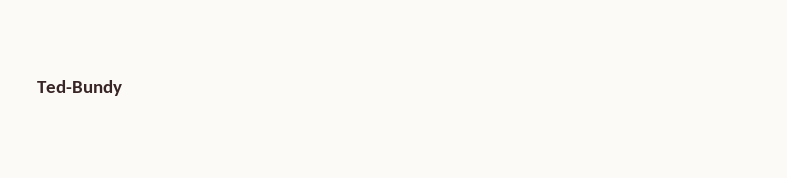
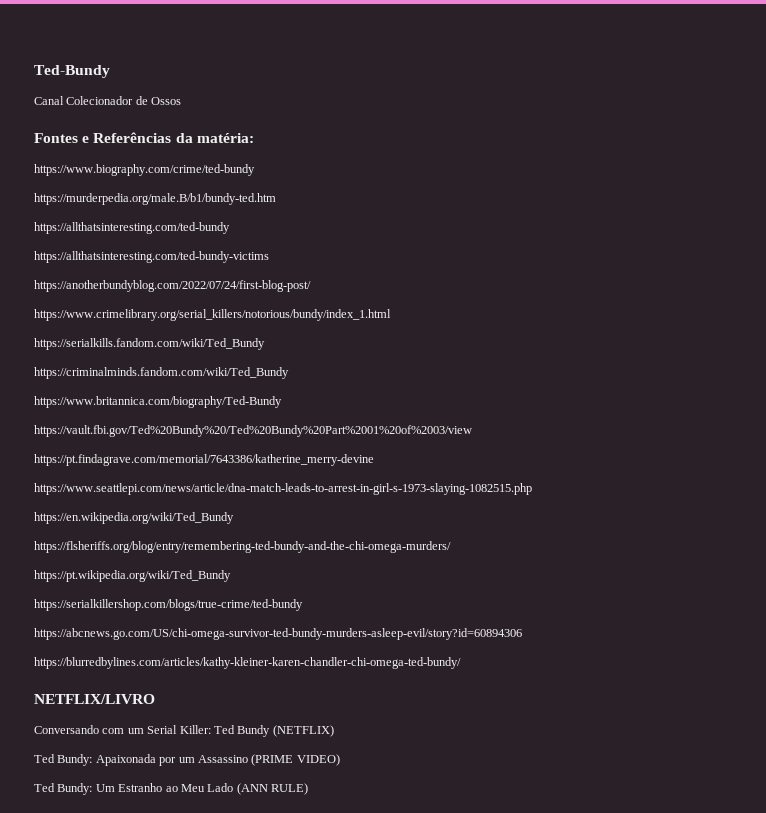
(122, 88) none -> [34,96,182,105] [34,132,254,143] [34,164,255,176] [34,193,276,205] [34,222,230,234] [34,251,269,263] [34,280,311,292] [34,309,391,321] [34,338,265,350] [34,367,289,379] [34,396,282,408] [34,425,472,437] [34,454,374,466] [34,483,532,495] [34,512,234,524] [34,541,451,553] [34,570,231,582] [34,599,303,611] [34,628,522,640] [34,657,461,669] [34,694,155,704] [34,725,334,737] [34,754,340,766] [34,783,308,795] // Canal Colecionador de Ossos // Fontes e Referências da matéria: // https://www.biography.com/crime/ted-bundy // https://murderpedia.org/male.B/b1/bundy-ted.htm // https://allthatsinteresting.com/ted-bundy // https://allthatsinteresting.com/ted-bundy-victims // https://anotherbundyblog.com/2022/07/24/first-blog-post/ // https://www.crimelibrary.org/serial_killers/notorious/bundy/index_1.html // https://serialkills.fandom.com/wiki/Ted_Bundy // https://criminalminds.fandom.com/wiki/Ted_Bundy // https://www.britannica.com/biography/Ted-Bundy // https://vault.fbi.gov/Ted%20Bundy%20/Ted%20Bundy%20Part%2001%20of%2003/view // https://pt.findagrave.com/memorial/7643386/katherine_merry-devine // https://www.seattlepi.com/news/article/dna-match-leads-to-arrest-in-girl-s-1973-slaying-1082515.php // https://en.wikipedia.org/wiki/Ted_Bundy // https://flsheriffs.org/blog/entry/remembering-ted-bundy-and-the-chi-omega-murders/ // https://pt.wikipedia.org/wiki/Ted_Bundy // https://serialkillershop.com/blogs/true-crime/ted-bundy // https://abcnews.go.com/US/chi-omega-survivor-ted-bundy-murders-asleep-evil/story?id=60894306 // https://blurredbylines.com/articles/kathy-kleiner-karen-chandler-chi-omega-ted-bundy/ // NETFLIX/LIVRO // Conversando com um Serial Killer: Ted Bundy (NETFLIX) // Ted Bundy: Apaixonada por um Assassino (PRIME VIDEO) // Ted Bundy: Um Estranho ao Meu Lado (ANN RULE)

